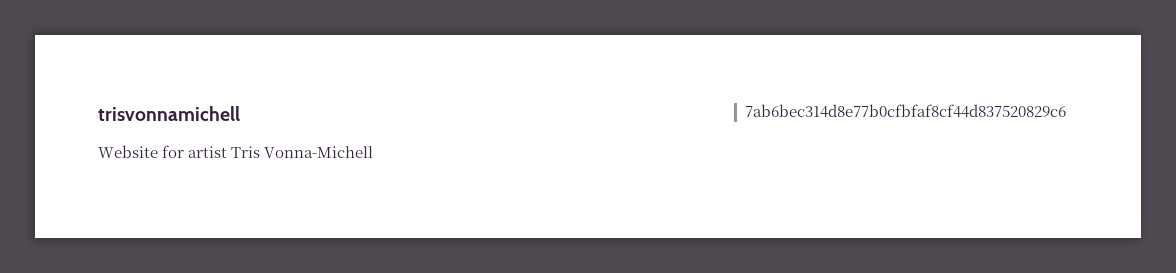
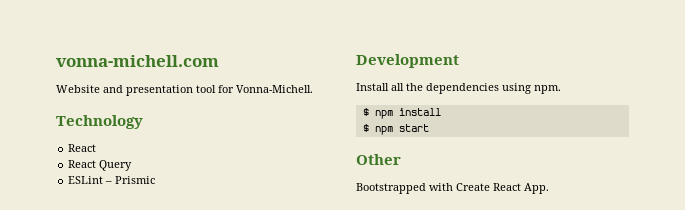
[98,106,240,121] trisvonnamichell -> [56,55,219,67] vonna-michell.com
[162,145,374,158] [744,104,1066,118] for artist Tris Vonna-Michell // 7ab6bec314d8e77b0cfbfaf8cf44d837520829c6 -> [103,85,313,96] [56,115,143,129] [68,144,97,152] [68,160,133,171] [68,176,156,184] [356,54,459,68] [356,83,561,94] [362,108,441,119] [362,124,429,135] [356,154,401,165] [356,183,549,194] and presentation tool for Vonna-Michell. // Technology // React // React Query // ESLint – Prismic // Development // Install all the dependencies using npm. // $ npm install // $ npm start // Other // Bootstrapped with Create React App.

